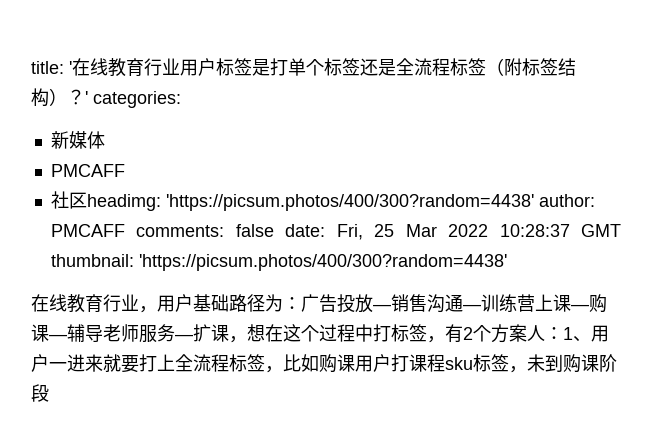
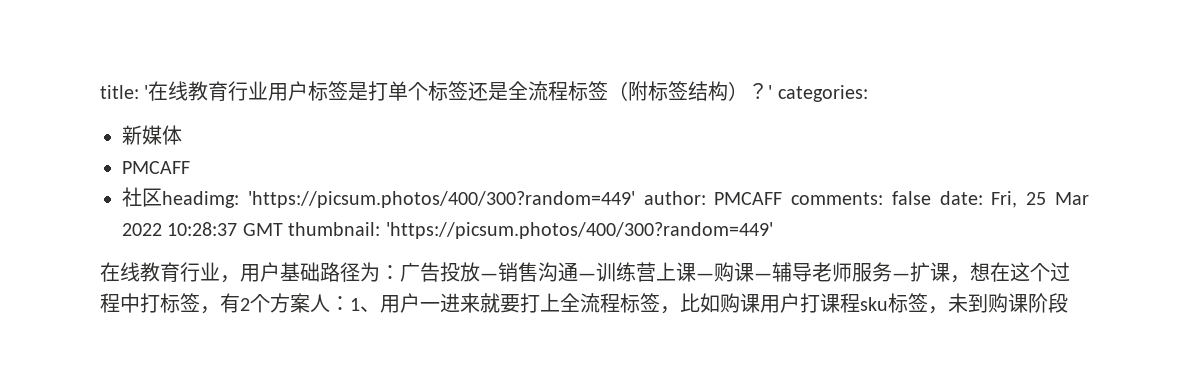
[165,194,534,211] 'https://picsum.photos/400/300?random=4438' -> [247,191,635,208] 'https://picsum.photos/400/300?random=449'
[138,254,507,271] 'https://picsum.photos/400/300?random=4438' -> [385,222,773,239] 'https://picsum.photos/400/300?random=449'

